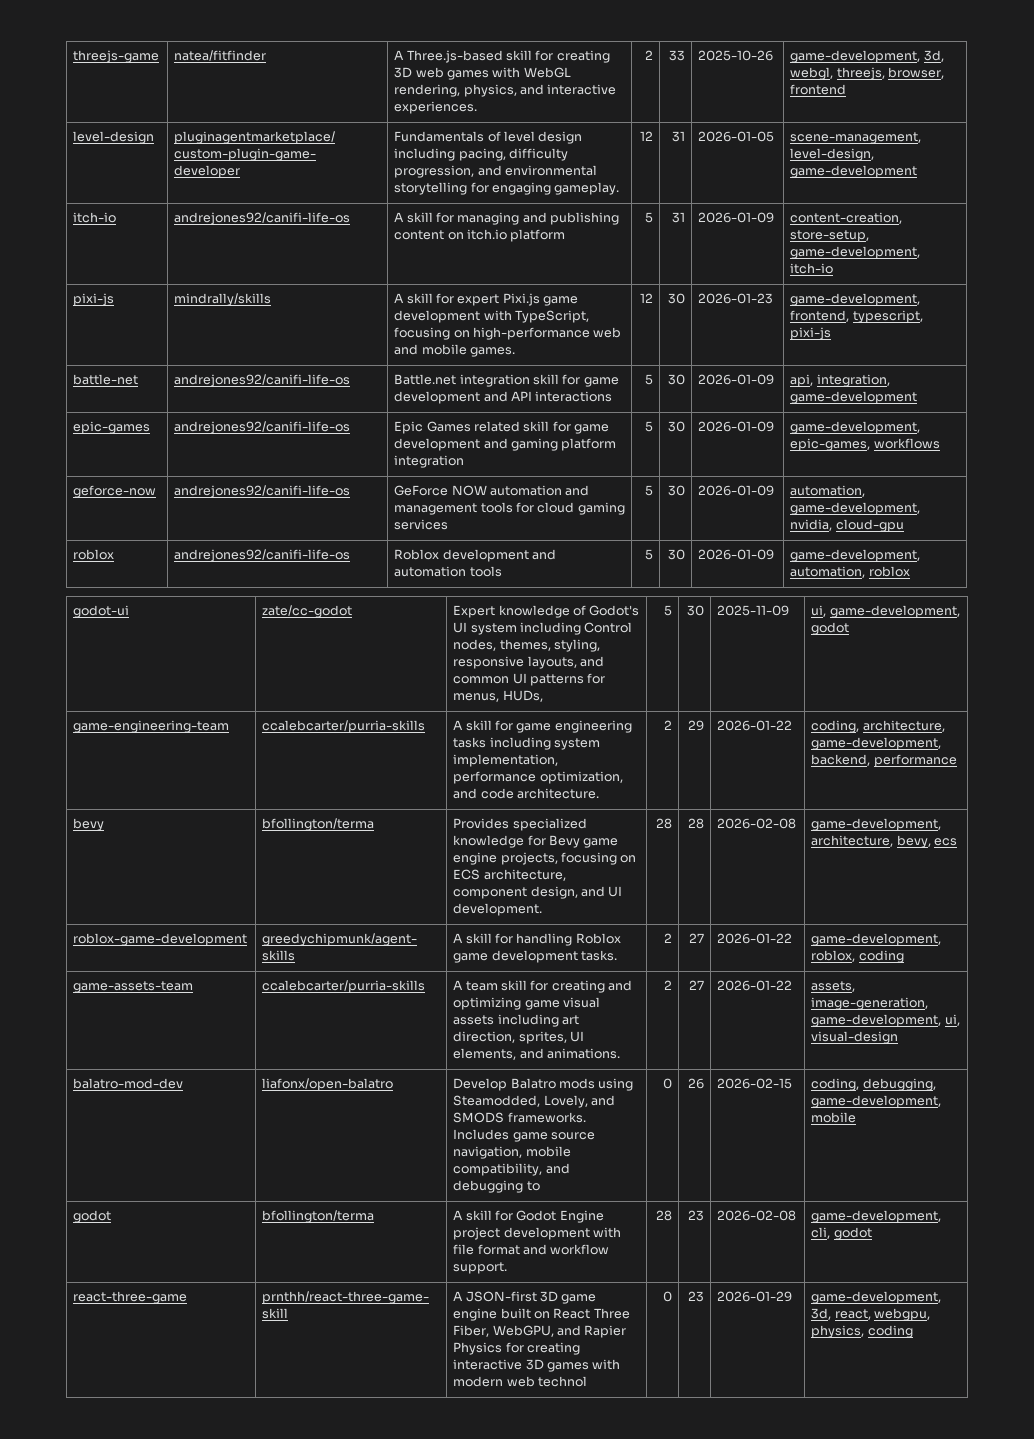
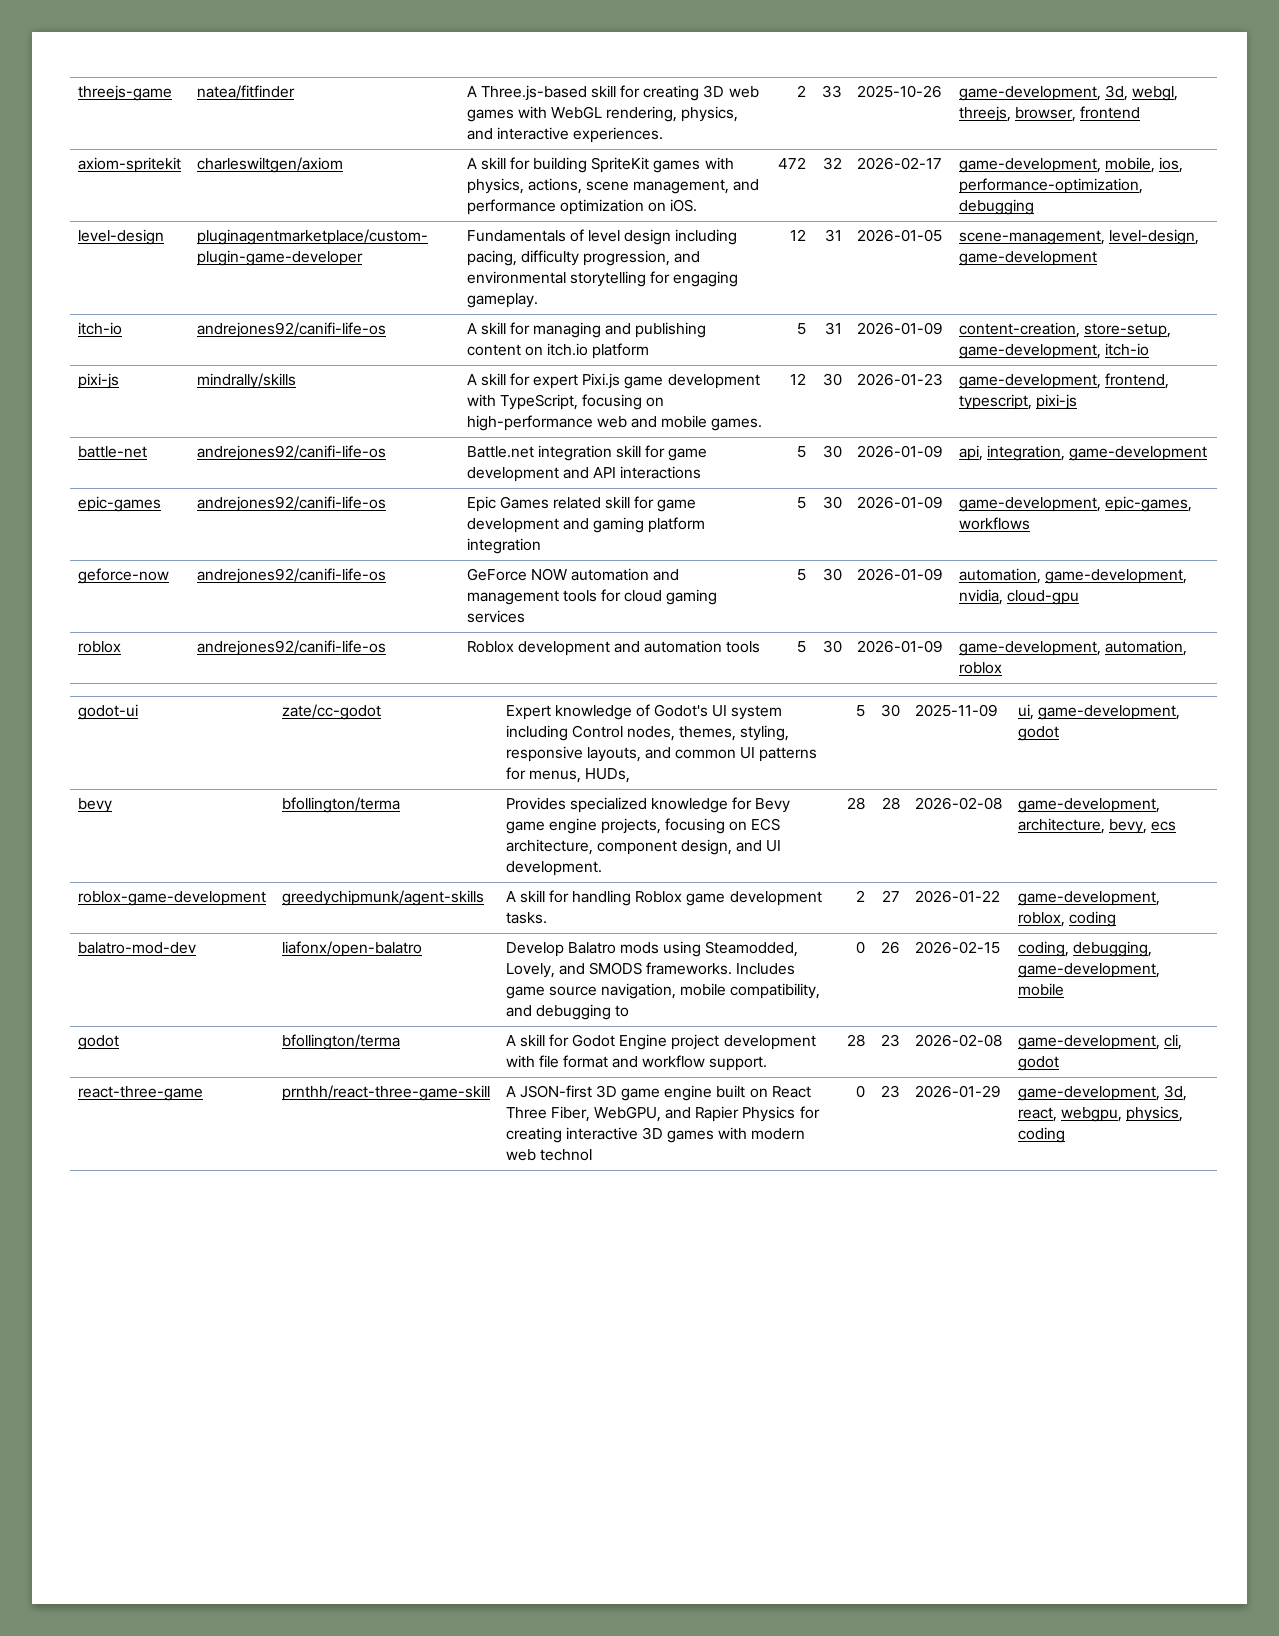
(847, 89) none -> [77,157,181,173] [196,157,343,173] [466,157,734,173] [466,178,760,194] [466,199,698,215] [778,157,807,169] [823,157,843,170] [856,157,942,170] [958,157,1183,173] [958,178,1143,194] [958,199,1034,215] // axiom-spritekit | charleswiltgen/axiom | A skill for building SpriteKit games with physics, actions, scene management, and performance optimization on iOS. | 472 | 32 | 2026-02-17 | game-development, mobile, ios, performance-optimization, debugging
[73,720,230,733] [262,720,426,733] [453,720,632,733] [453,737,600,750] [453,754,559,767] [453,771,623,784] [453,788,599,799] [663,720,672,730] [687,720,704,731] [717,720,793,731] [811,720,945,733] [811,737,942,750] [811,754,957,767] // game-engineering-team | ccalebcarter/purria-skills | A skill for game engineering tasks including system implementation, performance optimization, and code architecture. | 2 | 29 | 2026-01-22 | coding, architecture, game-development, backend, performance -> (1059, 733) none
[73,981,194,993] [262,980,426,993] [453,980,633,993] [453,997,600,1010] [453,1014,579,1027] [453,1031,584,1044] [453,1048,620,1060] [663,980,672,990] [688,980,704,990] [717,980,793,991] [811,981,856,992] [811,997,929,1010] [811,1014,960,1027] [811,1031,899,1044] // game-assets-team | ccalebcarter/purria-skills | A team skill for creating and optimizing game visual assets including art direction, sprites, UI elements, and animations. | 2 | 27 | 2026-01-22 | assets, image-generation, game-development, ui, visual-design -> (1116, 919) none

